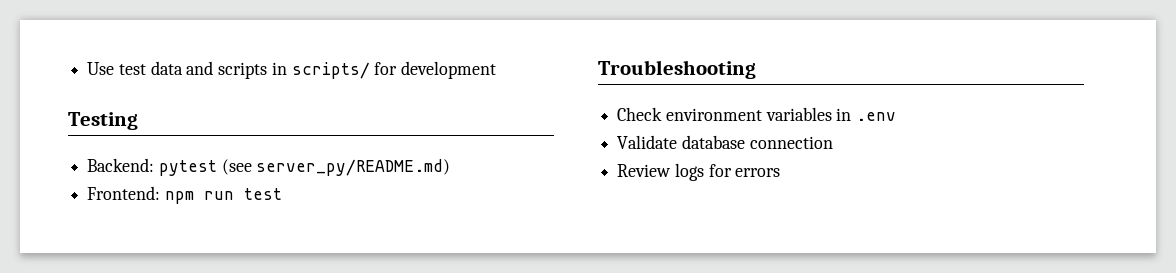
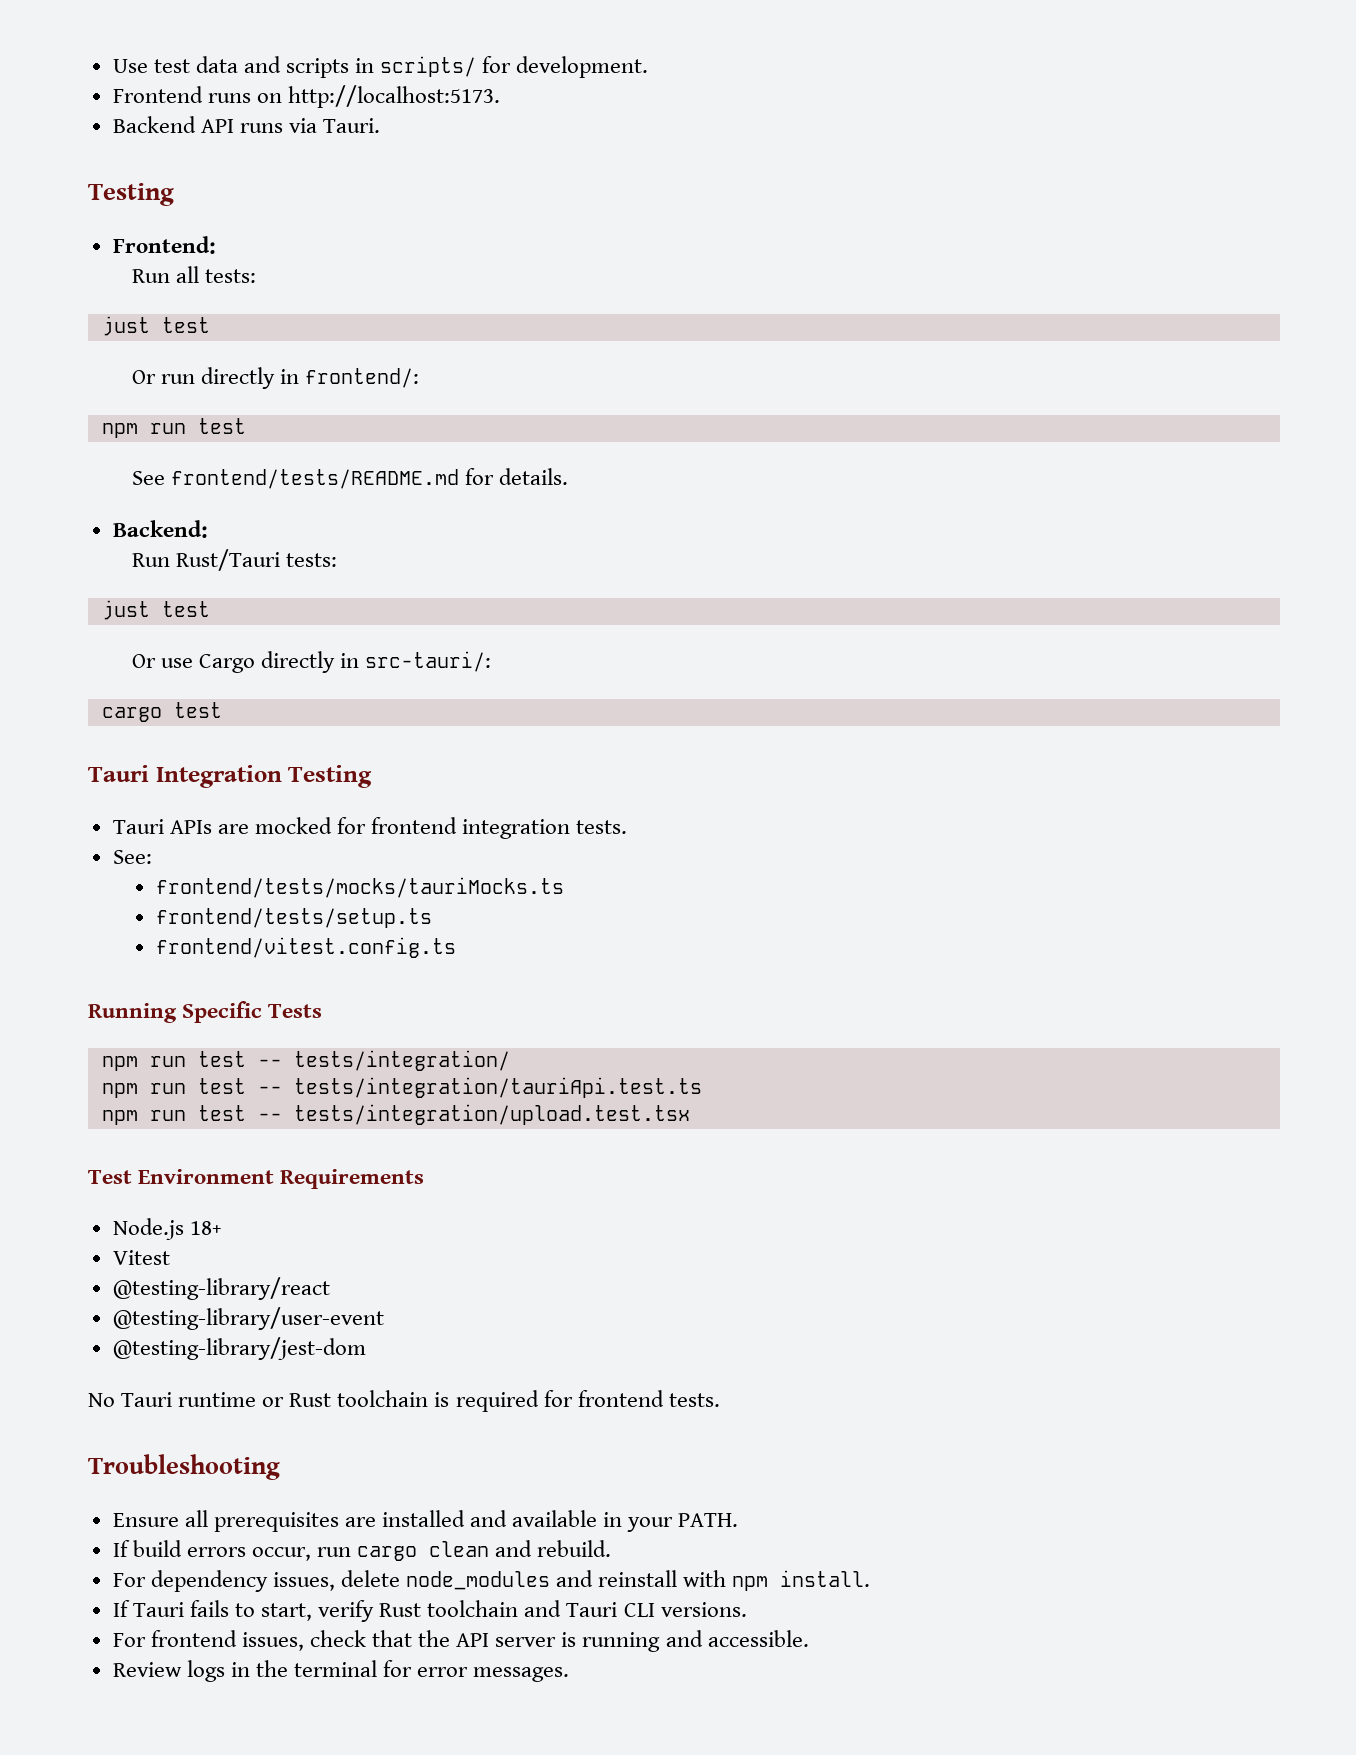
[401,61,497,79] [68,112,138,130] [87,158,451,176] [87,186,282,204] [598,60,756,79] [617,107,897,121] [617,135,833,149] [617,163,781,181] development // Testing // Backend: pytest (see server_py/README.md) // Frontend: npm run test // Troubleshooting // Check environment variables in .env // Validate database connection // Review logs for errors -> [516,56,649,78] [112,85,500,108] [112,116,381,133] [88,183,174,206] [112,236,216,254] [131,266,256,283] [101,316,210,336] [131,367,420,389] [101,418,246,438] [131,468,568,489] [112,520,208,538] [131,549,337,571] [101,600,210,620] [131,651,492,673] [101,702,222,722] [88,765,373,788] [112,817,628,839] [112,850,152,864] [156,877,565,898] [156,908,433,928] [156,937,457,958] [88,1001,323,1023] [101,1050,510,1071] [101,1077,702,1098] [101,1104,690,1125] [88,1169,425,1189] [112,1218,222,1240] [112,1250,170,1265] [112,1277,330,1300] [112,1307,384,1330] [112,1337,366,1360] [88,1390,720,1412] [88,1454,280,1480] [112,1510,739,1532] [112,1540,612,1561] [112,1570,871,1592] [112,1600,747,1622] [112,1630,809,1652] [112,1660,570,1682] development. // Frontend runs on http://localhost:5173. // Backend API runs via Tauri. // Testing // Frontend: // Run all tests: // just test // Or run directly in frontend/: // npm run test // See frontend/tests/README.md for details. // Backend: // Run Rust/Tauri tests: // just test // Or use Cargo directly in src-tauri/: // cargo test // Tauri Integration Testing // Tauri APIs are mocked for frontend integration tests. // See: // frontend/tests/mocks/tauriMocks.ts // frontend/tests/setup.ts // frontend/vitest.config.ts // Running Specific Tests // npm run test -- tests/integration/ // npm run test -- tests/integration/tauriApi.test.ts // npm run test -- tests/integration/upload.test.tsx // Test Environment Requirements // Node.js 18+ // Vitest // @testing-library/react // @testing-library/user-event // @testing-library/jest-dom // No Tauri runtime or Rust toolchain is required for frontend tests. // Troubleshooting // Ensure all prerequisites are installed and available in your PATH. // If build errors occur, run cargo clean and rebuild. // For dependency issues, delete node_modules and reinstall with npm install. // If Tauri fails to start, verify Rust toolchain and Tauri CLI versions. // For frontend issues, check that the API server is running and accessible. // Review logs in the terminal for error messages.

